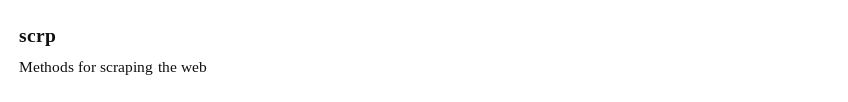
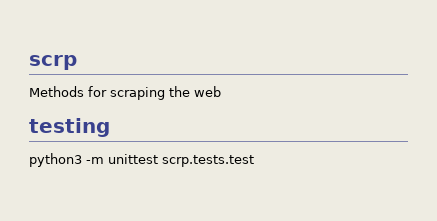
(207, 67) none -> [29,118,110,137] [29,153,254,167] // testing // python3 -m unittest scrp.tests.test

